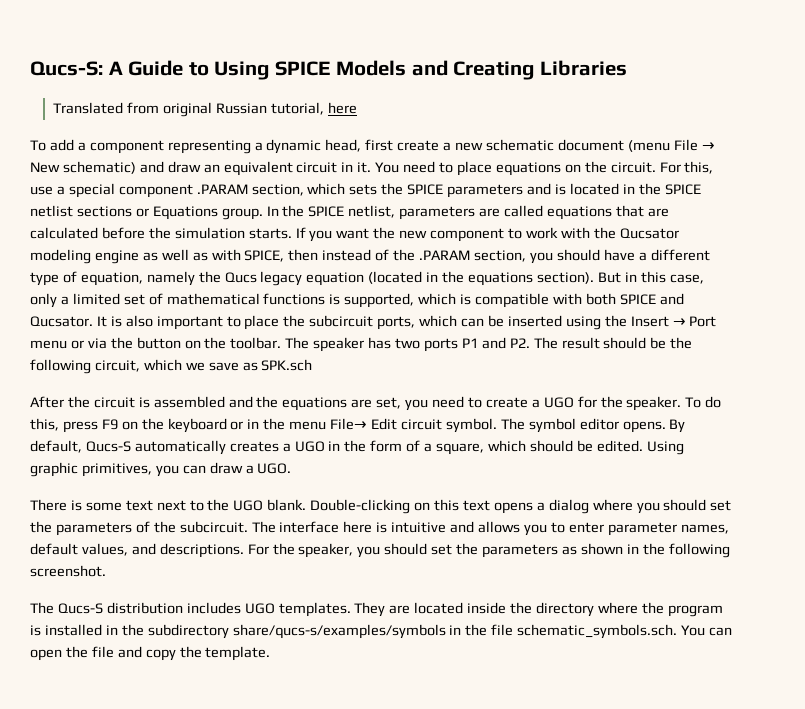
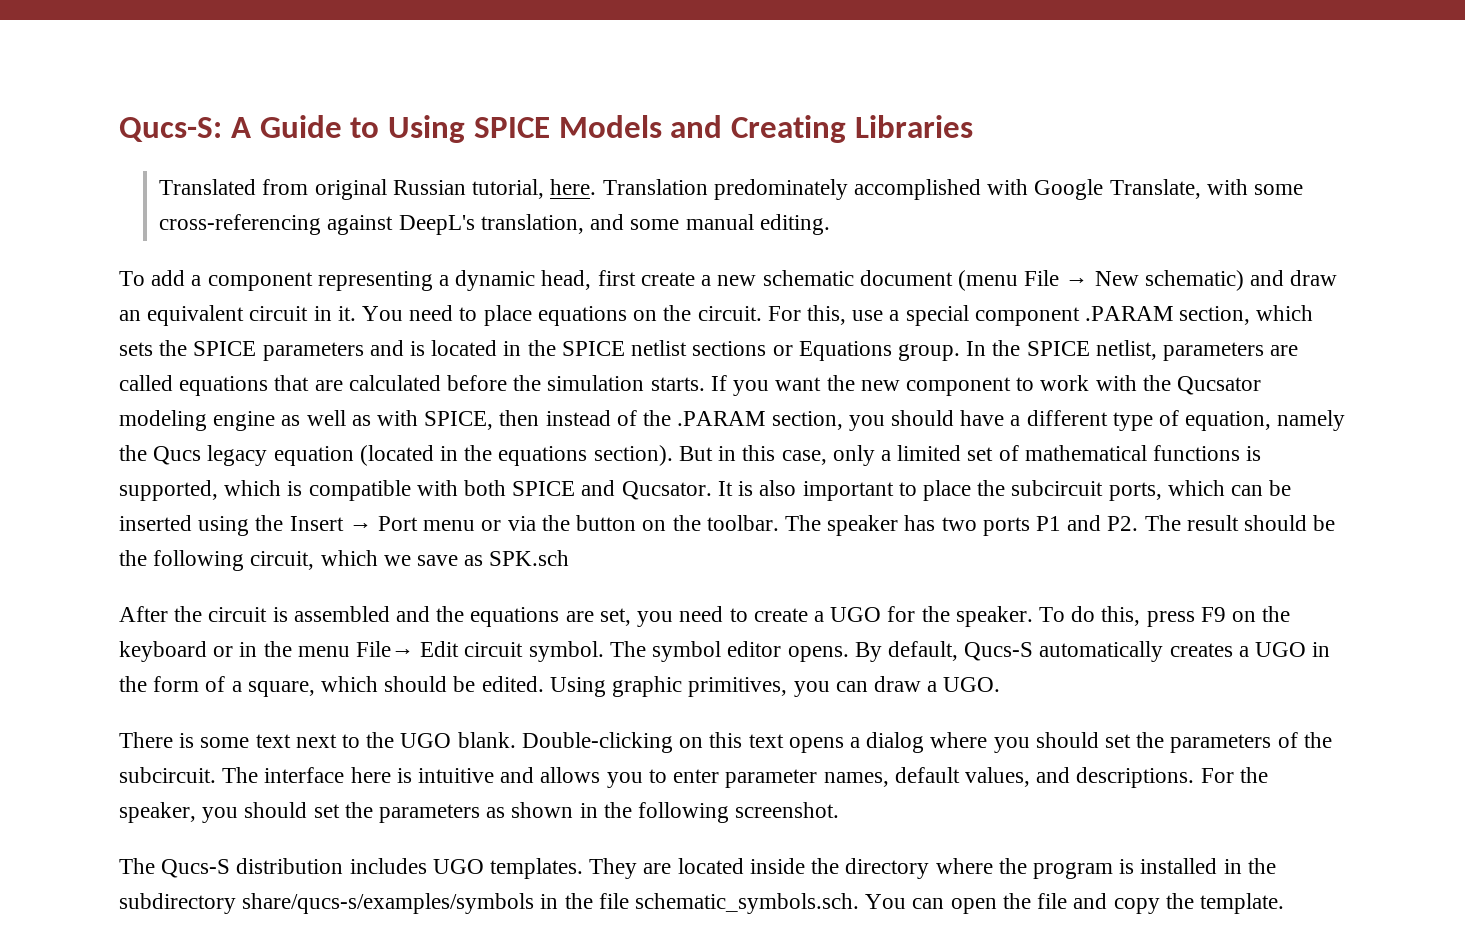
[327,102,357,114] here -> [550,179,1303,200] [159,214,830,235] here. Translation predominately accomplished with Google Translate, with some cross-referencing against DeepL's translation, and some manual editing.

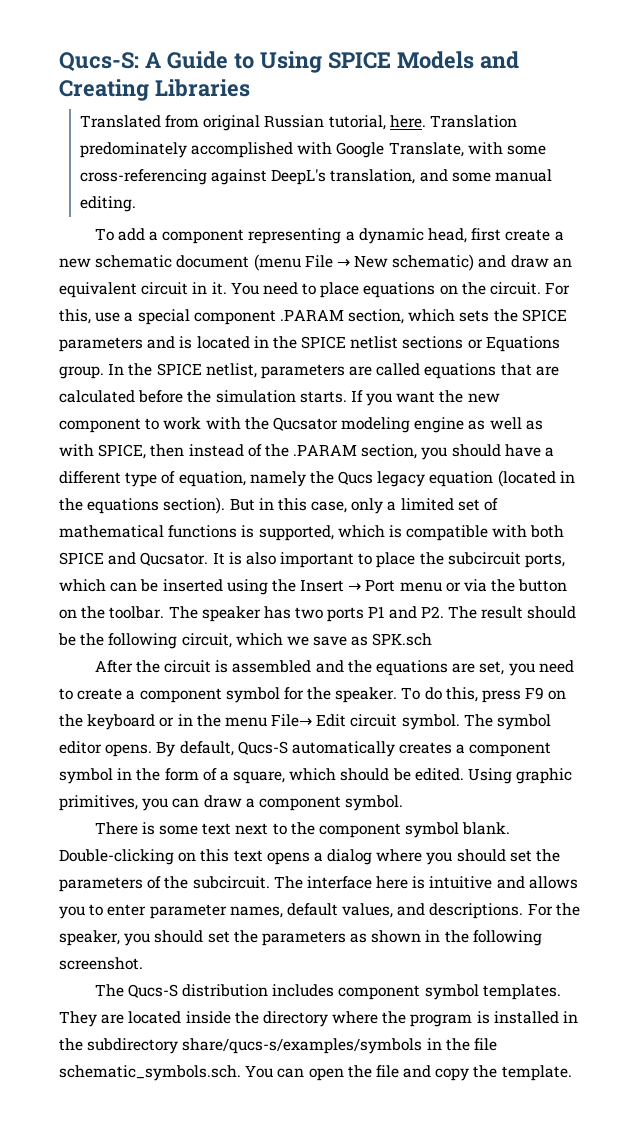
[830,607,882,622] UGO -> [139,687,280,703] component symbol
[1254,642,1306,657] UGO -> [469,742,552,757] [59,768,113,784] component symbol
[943,677,1001,692] UGO. -> [258,795,404,811] component symbol.
[400,733,452,748] UGO -> [318,822,460,838] component symbol
[432,859,484,874] UGO -> [338,984,479,1000] component symbol

